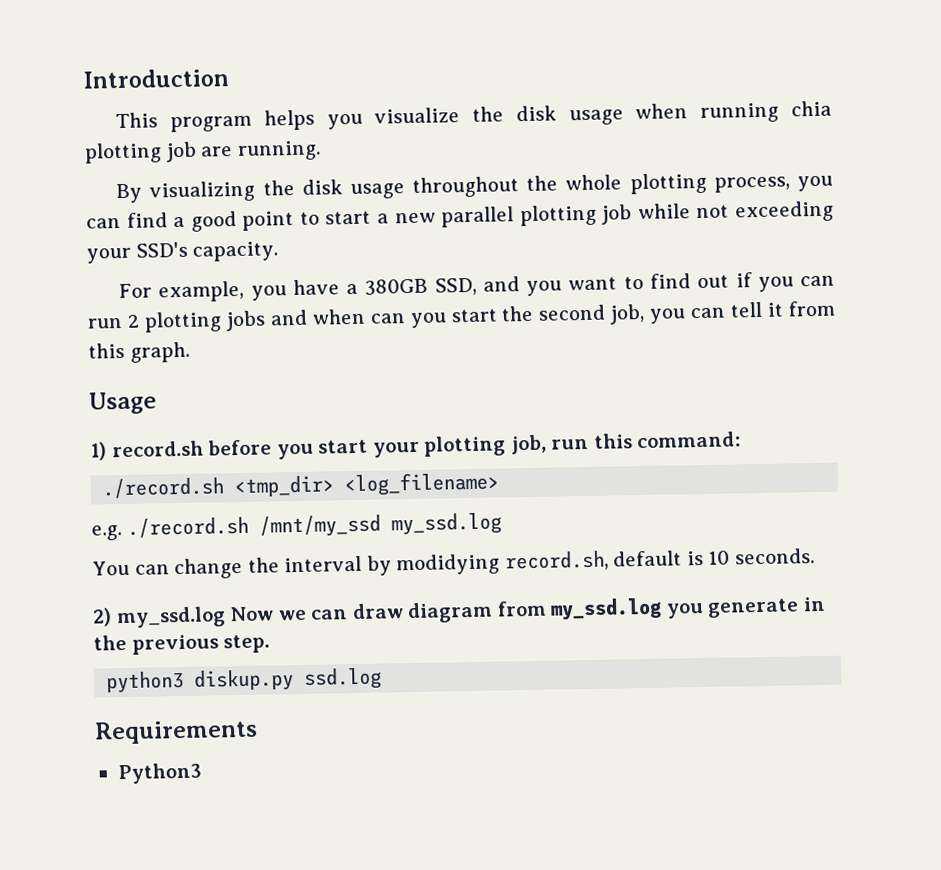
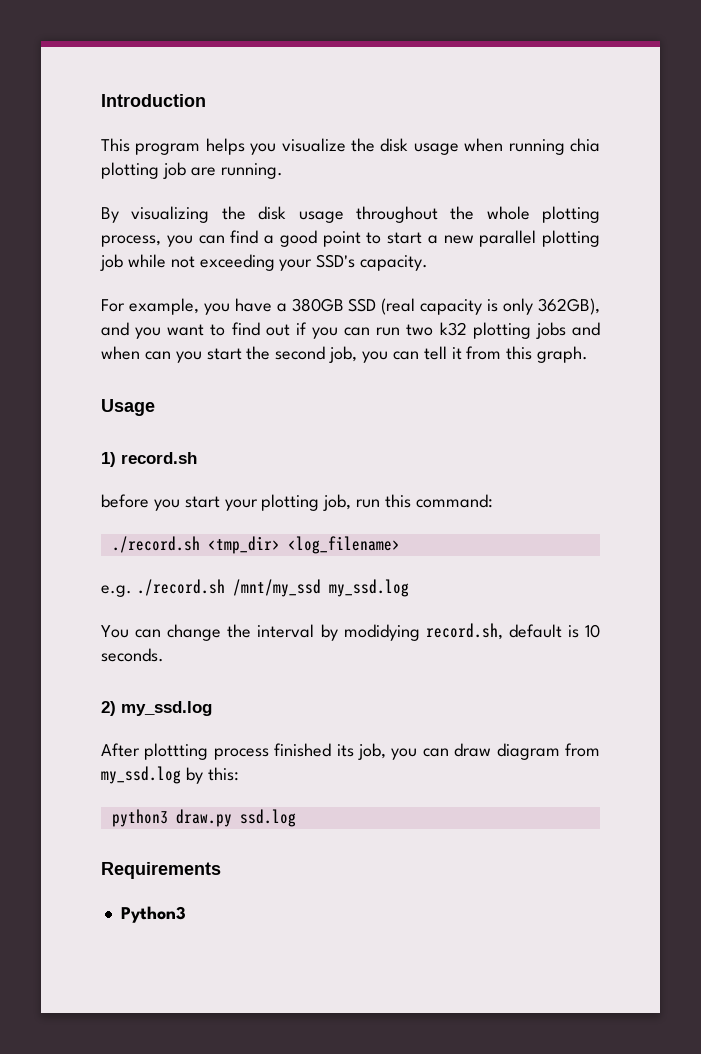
[434,277,477,296] SSD, -> [348,298,601,315] SSD (real capacity is only 362GB),
[126,314,140,328] 2 -> [406,322,467,336] two k32
(204, 449) none -> (197, 458) //
[229,606,307,622] Now we -> [101,743,418,760] // After plottting process finished its job, you
[665,596,826,619] [93,634,271,655] you generate in the previous step. -> [185,767,239,784] by this:
[194,669,295,692] diskup.py -> [175,809,232,827] draw.py

